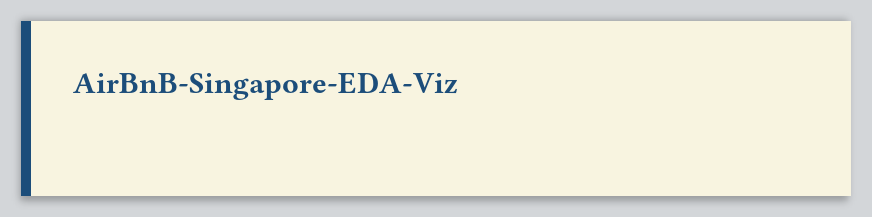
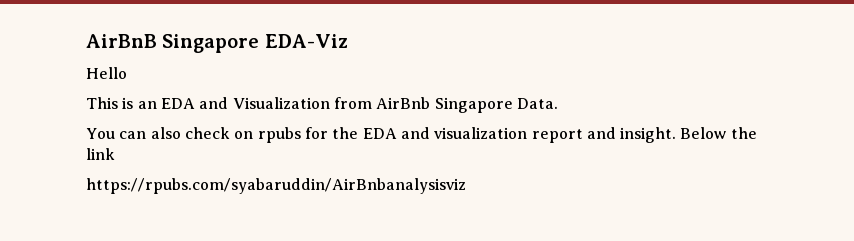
[73,72,458,100] AirBnB-Singapore-EDA-Viz -> [86,34,348,53] [86,67,127,79] [86,97,558,113] [86,127,757,143] [86,148,115,160] [86,178,466,194] AirBnB Singapore EDA-Viz // Hello // This is an EDA and Visualization from AirBnb Singapore Data. // You can also check on rpubs for the EDA and visualization report and insight. Below the link // https://rpubs.com/syabaruddin/AirBnbanalysisviz

